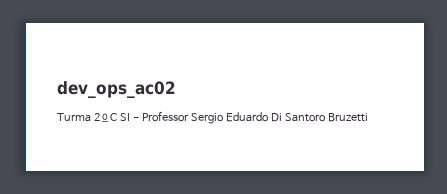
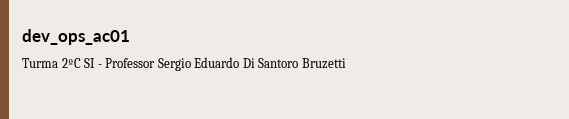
[57,81,176,99] dev_ops_ac02 -> [22,29,130,45] dev_ops_ac01

